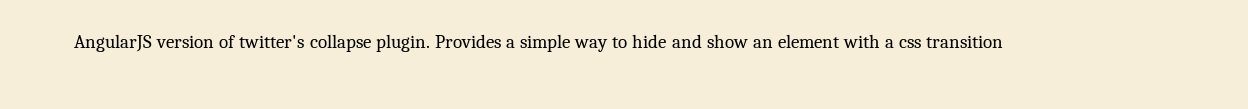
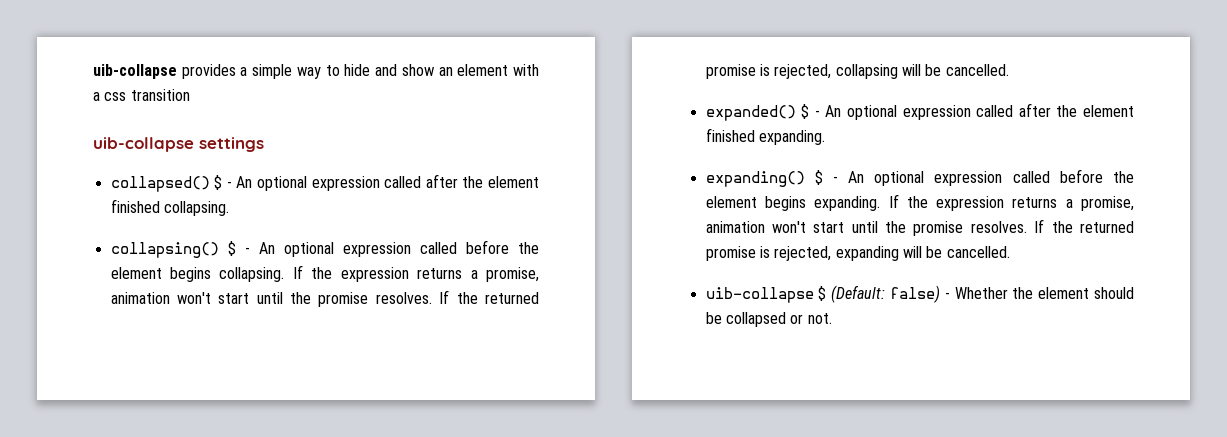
[74,34,501,52] AngularJS version of twitter's collapse plugin. Provides -> [93,64,236,79] uib-collapse provides
(1004, 41) none -> [93,137,264,152] [110,174,539,192] [110,199,229,216] [110,240,539,258] [110,265,539,282] [110,290,539,307] [705,64,1009,79] [705,103,1134,121] [705,128,825,145] [705,169,1134,187] [705,194,1134,211] [705,219,1134,236] [705,246,1010,261] [705,285,1134,303] [705,312,832,327] // uib-collapse settings // collapsed() $ - An optional expression called after the element finished collapsing. // collapsing() $ - An optional expression called before the element begins collapsing. If the expression returns a promise, animation won't start until the promise resolves. If the returned promise is rejected, collapsing will be cancelled. // expanded() $ - An optional expression called after the element finished expanding. // expanding() $ - An optional expression called before the element begins expanding. If the expression returns a promise, animation won't start until the promise resolves. If the returned promise is rejected, expanding will be cancelled. // uib-collapse $ (Default: false) - Whether the element should be collapsed or not.

